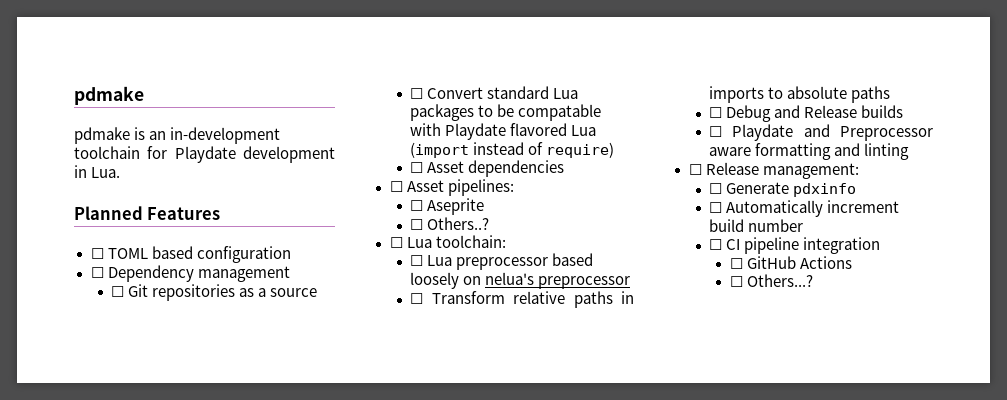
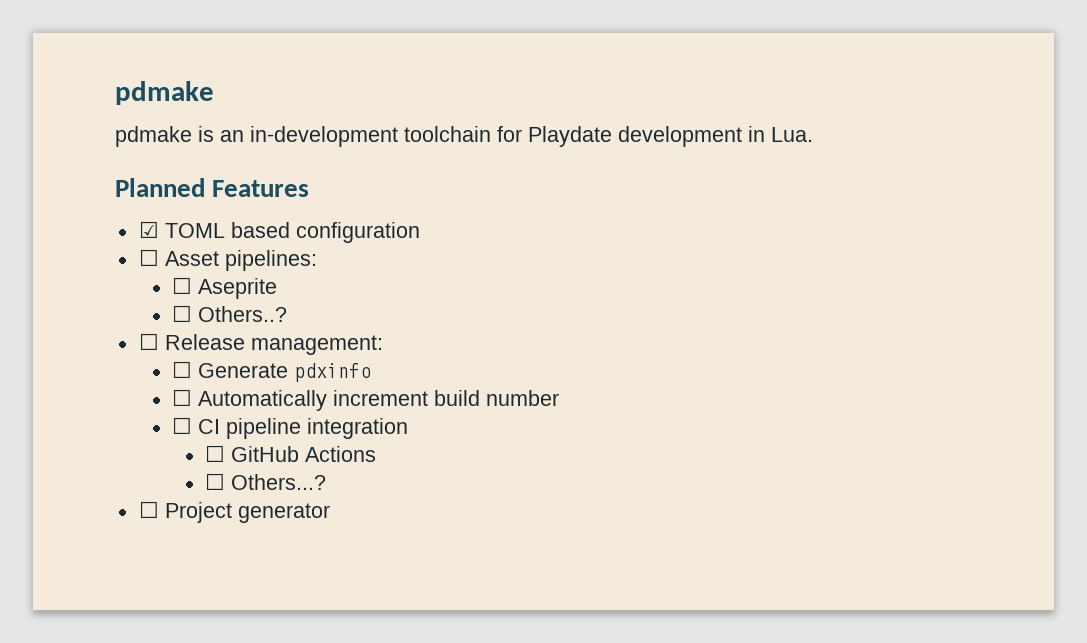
[90,248,104,259] ☐ -> [138,221,159,238] ☑
[90,265,290,282] [111,284,318,301] [410,86,579,99] [410,104,602,121] [410,123,597,140] [410,142,615,158] [410,160,565,177] // ☐ Dependency management // ☐ Git repositories as a source // ☐ Convert standard Lua packages to be compatable with Playdate flavored Lua (import instead of require) // ☐ Asset dependencies -> (420, 232) none
[389,235,506,248] [410,253,594,270] [410,272,631,289] [410,291,634,308] [709,86,891,103] [709,105,904,122] [709,124,933,141] [709,143,910,160] // ☐ Lua toolchain: // ☐ Lua preprocessor based loosely on nelua's preprocessor // ☐ Transform relative paths in imports to absolute paths // ☐ Debug and Release builds // ☐ Playdate and Preprocessor aware formatting and linting -> (287, 314) none
(813, 280) none -> [138,501,330,523] // ☐ Project generator

